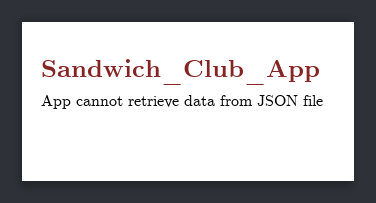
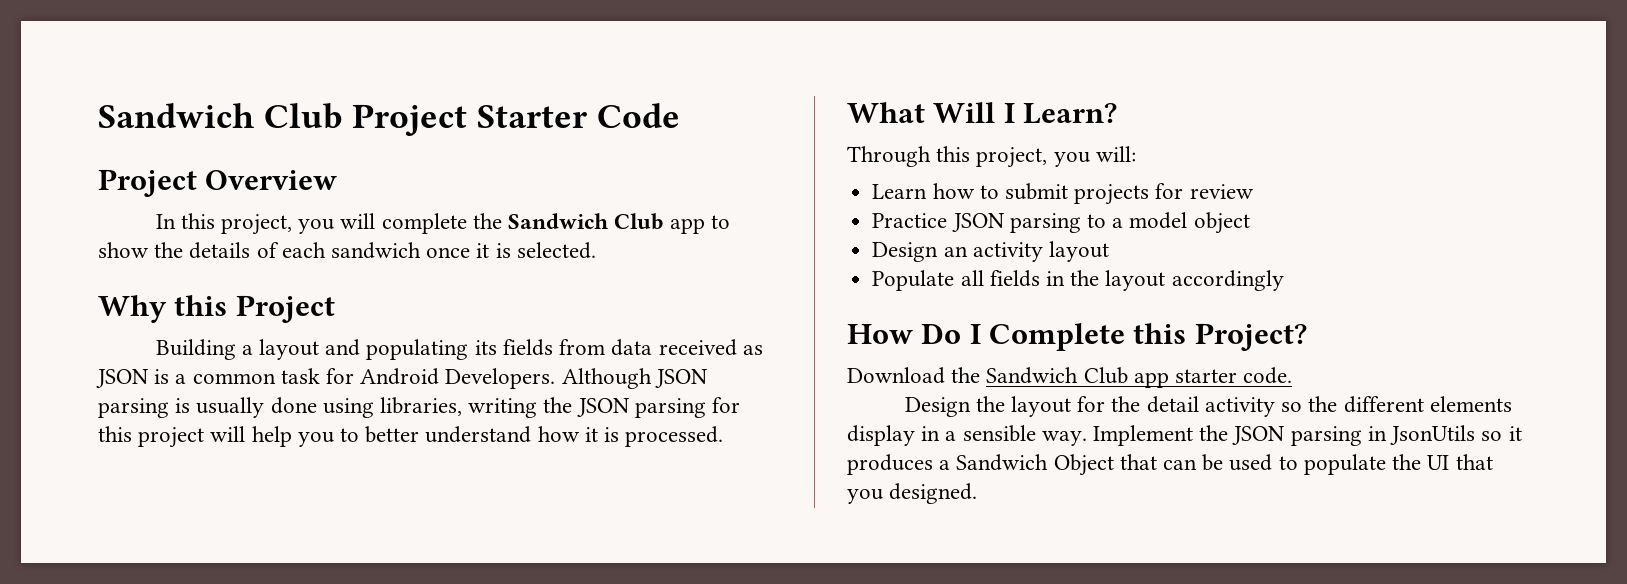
[41,59,320,85] [41,95,323,109] Sandwich_Club_App // App cannot retrieve data from JSON file -> [98,103,680,136] [98,169,338,197] [155,213,730,235] [98,242,596,259] [98,295,335,323] [155,339,763,360] [96,368,708,389] [98,397,741,418] [98,426,724,448] [847,102,1118,124] [847,146,1136,168] [872,183,1254,205] [872,212,1250,234] [872,241,1109,262] [872,270,1284,291] [847,323,1307,351] [847,367,1293,388] [904,396,1512,417] [847,425,1522,446] [847,454,1493,476] [847,483,978,504] Sandwich Club Project Starter Code // Project Overview // In this project, you will complete the Sandwich Club app to show the details of each sandwich once it is selected. // Why this Project // Building a layout and populating its fields from data received as JSON is a common task for Android Developers. Although JSON parsing is usually done using libraries, writing the JSON parsing for this project will help you to better understand how it is processed. // What Will I Learn? // Through this project, you will: // Learn how to submit projects for review // Practice JSON parsing to a model object // Design an activity layout // Populate all fields in the layout accordingly // How Do I Complete this Project? // Download the Sandwich Club app starter code. // Design the layout for the detail activity so the different elements display in a sensible way. Implement the JSON parsing in JsonUtils so it produces a Sandwich Object that can be used to populate the UI that you designed.

